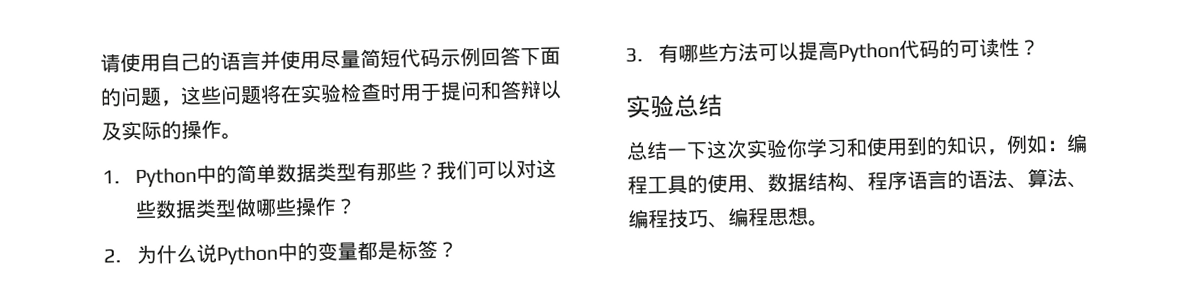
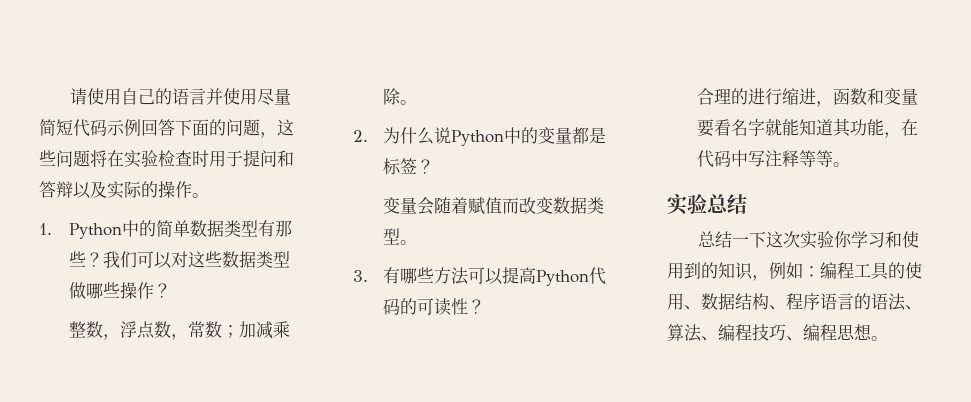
(358, 206) none -> [69,321,291,340] [383,88,418,105] // 整数，浮点数，常数；加减乘除。
(459, 249) none -> [383,197,605,215] [383,228,418,245] // 变量会随着赋值而改变数据类型。
(1041, 47) none -> [697,88,919,107] [697,118,919,138] [697,150,851,168] // 合理的进行缩进，函数和变量要看名字就能知道其功能，在代码中写注释等等。

